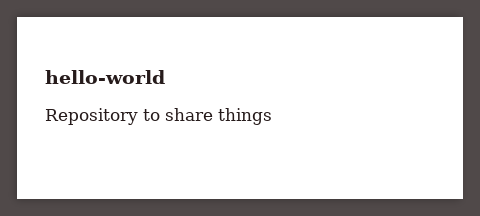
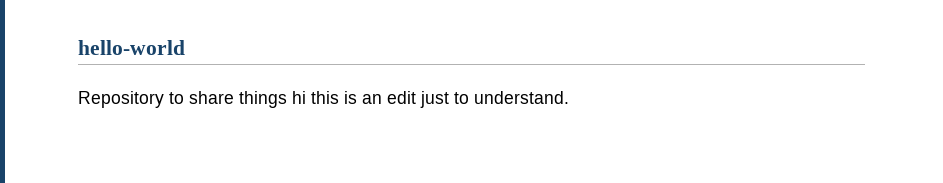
(272, 116) none -> [292,91,569,108] hi this is an edit just to understand.

